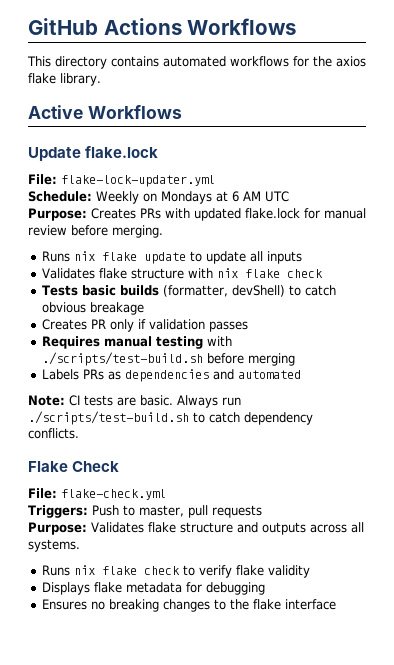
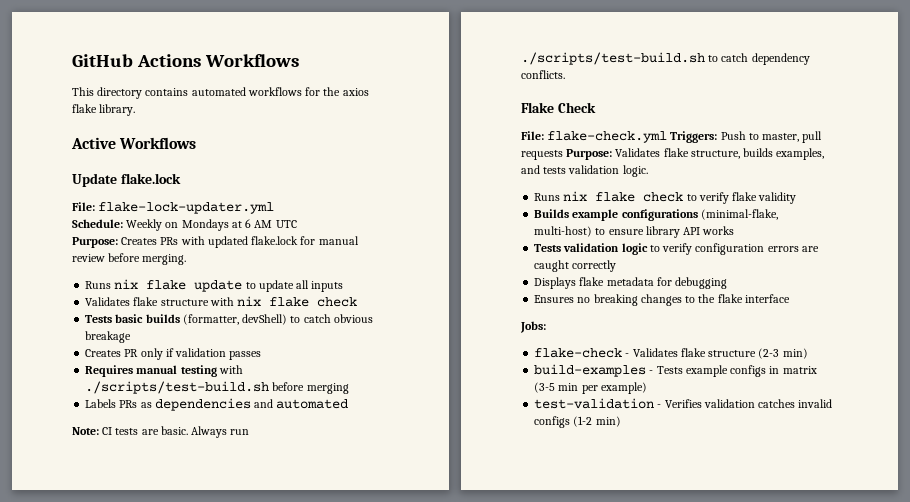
(166, 494) // -> (668, 137) none
(262, 511) // -> (563, 155) none
[179,522,364,535] [28,539,80,552] structure and outputs across all systems. -> [690,148,825,160] [521,165,648,177] structure, builds examples, and tests validation logic.
(311, 571) none -> [534,209,778,221] [534,226,735,238] [534,243,819,255] [534,260,617,272] // Builds example configurations (minimal-flake, multi-host) to ensure library API works // Tests validation logic to verify configuration errors are caught correctly
(337, 604) none -> [520,321,546,333] [534,348,808,359] [534,364,817,377] [534,382,647,394] [534,398,833,409] [534,416,621,428] // Jobs: // flake-check - Validates flake structure (2-3 min) // build-examples - Tests example configs in matrix (3-5 min per example) // test-validation - Verifies validation catches invalid configs (1-2 min)

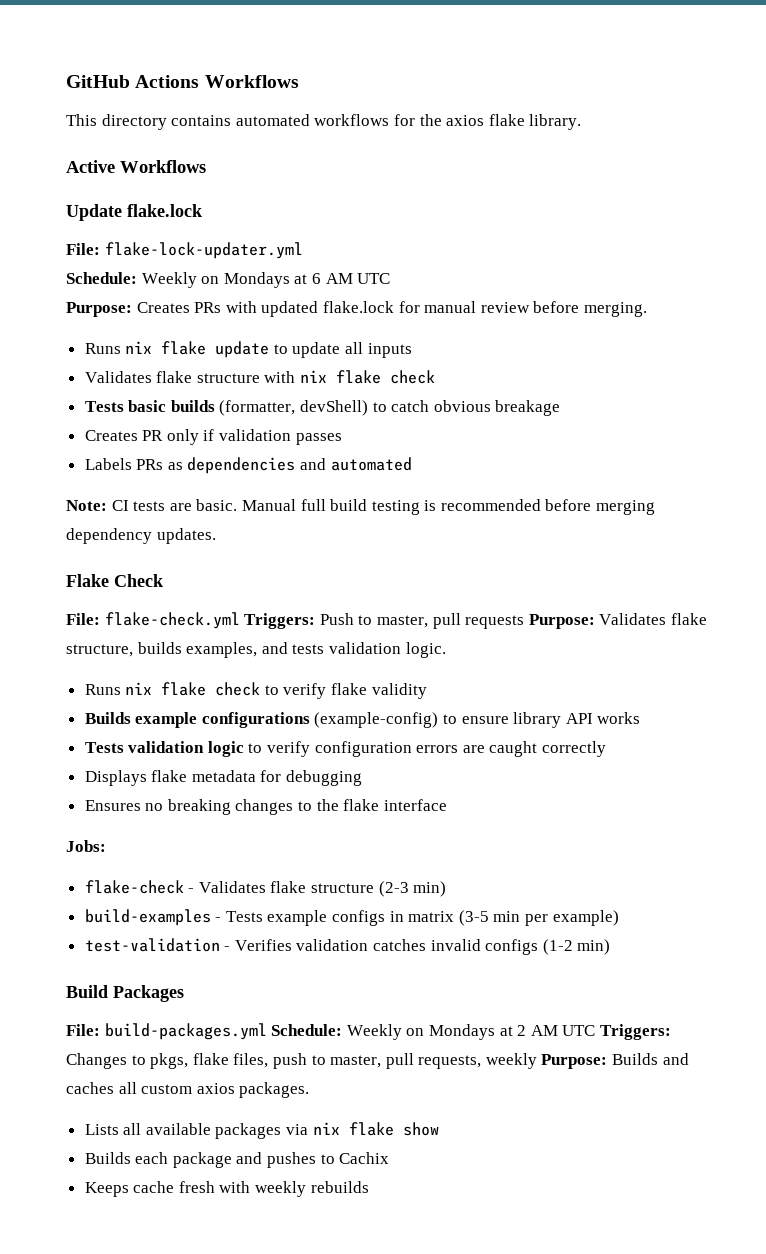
[85,365,243,377] [85,381,349,394] // Requires manual testing with ./scripts/test-build.sh before merging -> (342, 439) none
[191,426,250,438] [521,52,810,65] [521,70,565,79] Always run ./scripts/test-build.sh to catch dependency conflicts. -> [241,499,656,515] [66,528,216,544] Manual full build testing is recommended before merging dependency updates.
[700,209,778,220] [534,226,593,237] (minimal-flake, multi-host) -> [314,712,439,728] (example-config)
(621, 421) none -> [66,985,184,1002] [66,1023,671,1040] [66,1053,689,1069] [66,1082,310,1098] [84,1122,439,1139] [84,1152,390,1168] [84,1181,369,1197] // Build Packages // File: build-packages.yml Schedule: Weekly on Mondays at 2 AM UTC Triggers: Changes to pkgs, flake files, push to master, pull requests, weekly Purpose: Builds and caches all custom axios packages. // Lists all available packages via nix flake show // Builds each package and pushes to Cachix // Keeps cache fresh with weekly rebuilds

